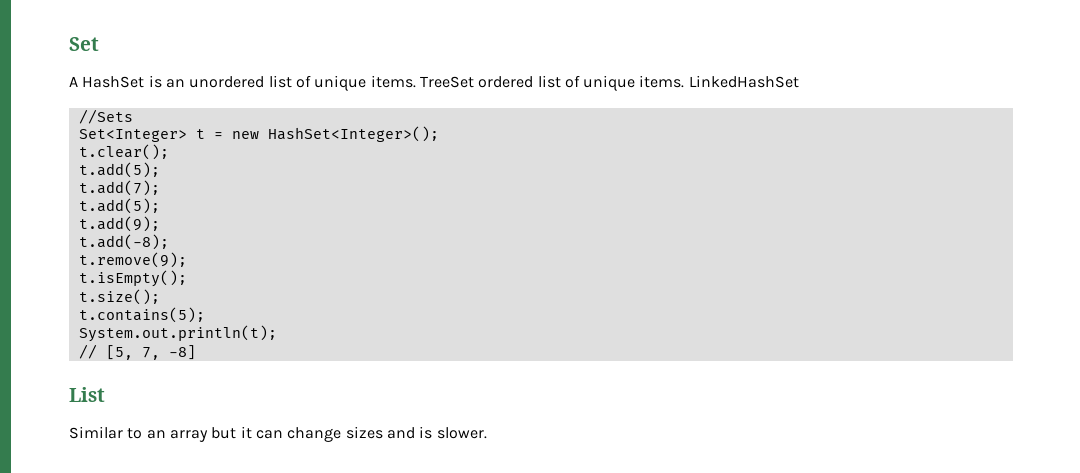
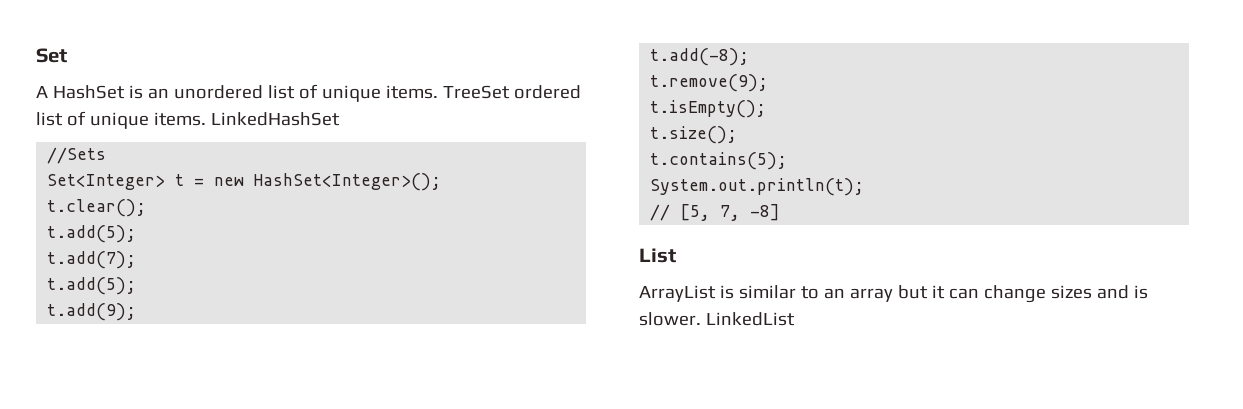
[69,426,123,439] Similar -> [639,285,796,302] ArrayList is similar
(487, 433) none -> [705,312,795,326] LinkedList

